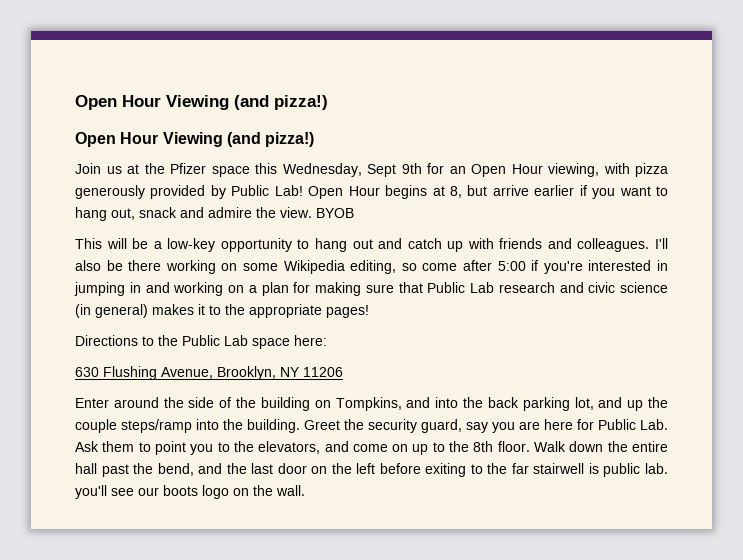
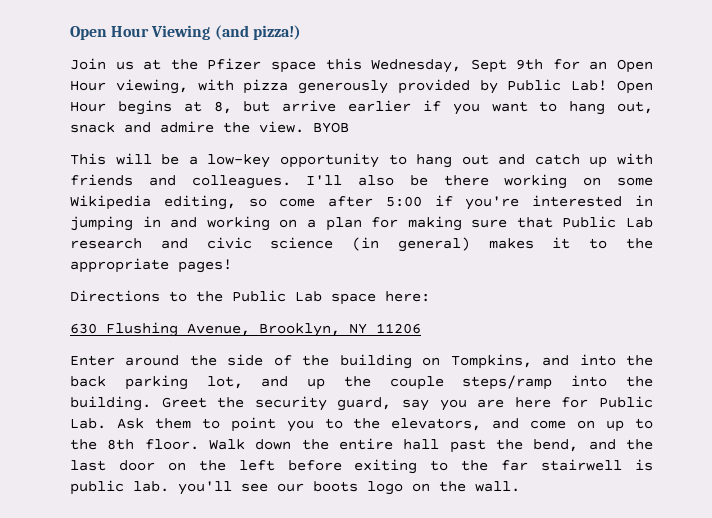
[75,95,328,110] [75,132,315,147] Open Hour Viewing (and pizza!) // Open Hour Viewing (and pizza!) -> [70,25,301,40] Open Hour Viewing (and pizza!)

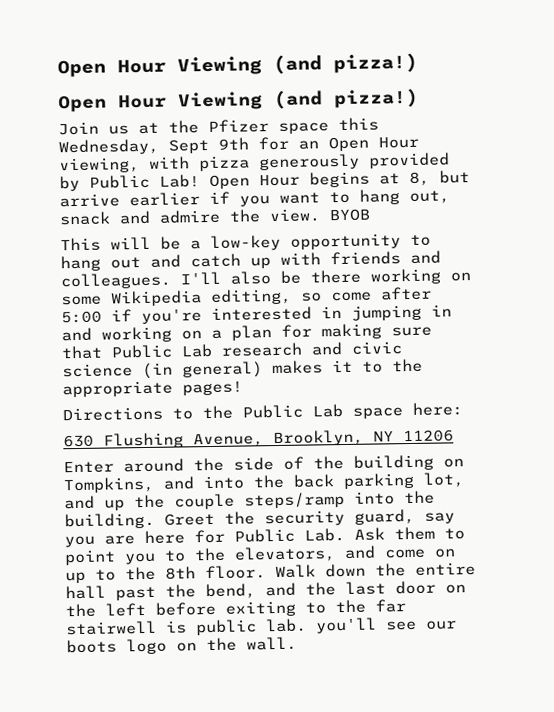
[70,25,301,40] Open Hour Viewing (and pizza!) -> [57,52,418,78] [58,88,419,113] Open Hour Viewing (and pizza!) // Open Hour Viewing (and pizza!)

